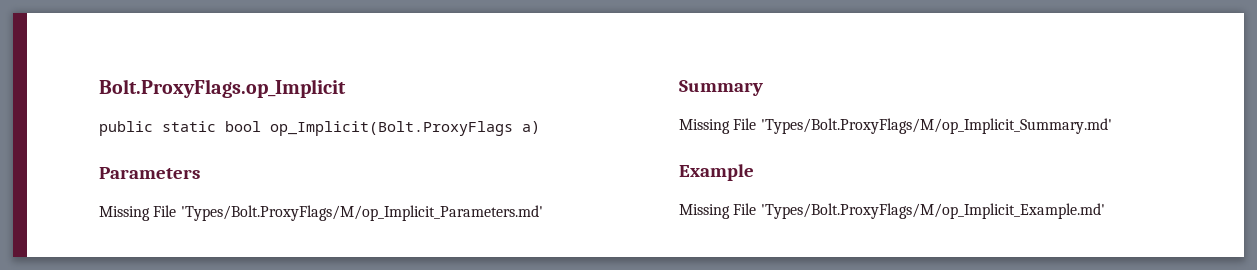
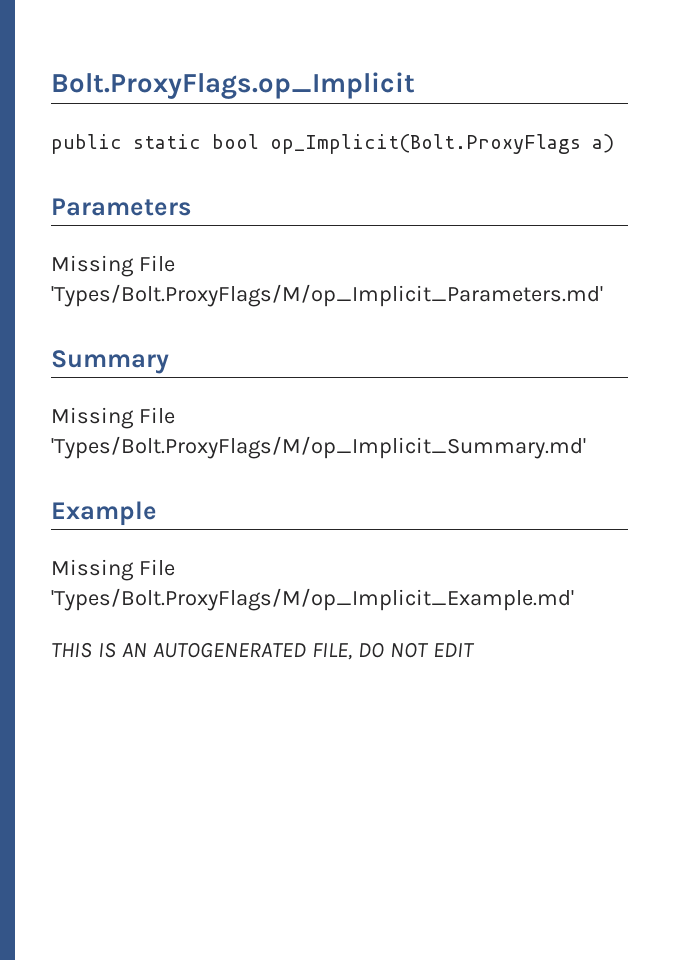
(1105, 211) none -> [51,642,475,660] // THIS IS AN AUTOGENERATED FILE, DO NOT EDIT

